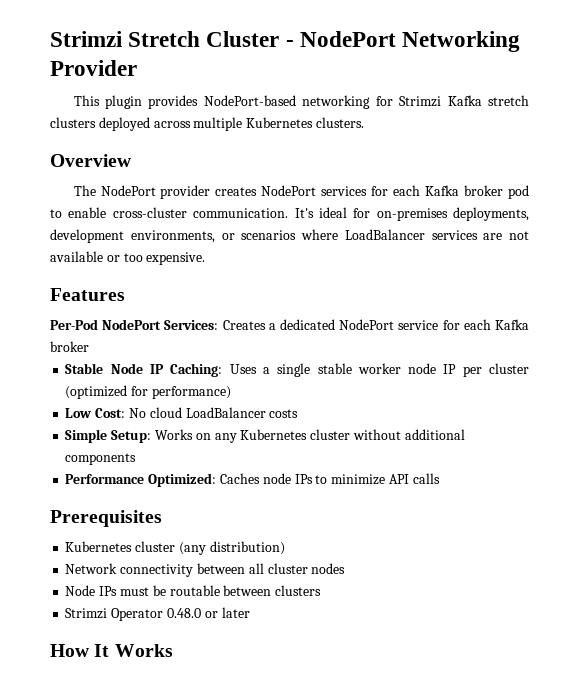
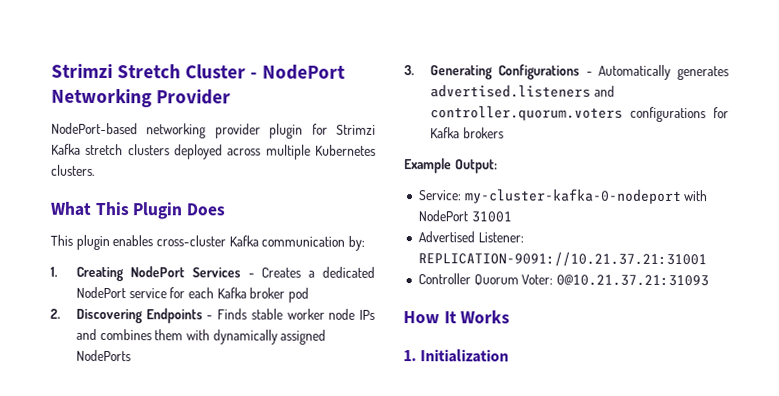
[73,95,371,109] This plugin provides NodePort-based networking -> [51,122,304,139] NodePort-based networking provider plugin
[50,154,131,167] [73,185,529,199] [50,207,529,221] [50,229,529,243] [50,251,206,265] [50,288,125,301] [50,319,219,330] Overview // The NodePort provider creates NodePort services for each Kafka broker pod to enable cross-cluster communication. It's ideal for on-premises deployments, development environments, or scenarios where LoadBalancer services are not available or too expensive. // Features // Per-Pod NodePort Services: -> [50,201,226,220] [50,234,365,251] [50,266,255,282] What This Plugin Does // This plugin enables cross-cluster Kafka communication by: // 1. Creating NodePort Services -
[65,363,530,377] [65,385,231,399] [65,407,299,418] [65,429,465,443] [65,453,137,465] [65,473,440,487] [50,510,162,527] [65,541,285,555] [65,563,346,577] [65,585,322,596] [65,607,250,621] // Stable Node IP Caching: Uses a single stable worker node IP per cluster (optimized for performance) // Low Cost: No cloud LoadBalancer costs // Simple Setup: Works on any Kubernetes cluster without additional components // Performance Optimized: Caches node IPs to minimize API calls // Prerequisites // Kubernetes cluster (any distribution) // Network connectivity between all cluster nodes // Node IPs must be routable between clusters // Strimzi Operator 0.48.0 or later -> [287,287,309,303] [50,308,375,324] [75,328,327,345] [75,349,131,362] [404,64,729,81] [429,84,615,98] [429,105,729,123] [429,127,504,139] [404,158,498,174] [417,188,709,205] [417,210,512,223] [417,231,524,243] [417,251,707,267] [417,273,709,287] pod // 2. Discovering Endpoints - Finds stable worker node IPs and combines them with dynamically assigned NodePorts // 3. Generating Configurations - Automatically generates advertised.listeners and controller.quorum.voters configurations for Kafka brokers // Example Output: // Service: my-cluster-kafka-0-nodeport with NodePort 31001 // Advertised Listener: REPLICATION-9091://10.21.37.21:31001 // Controller Quorum Voter: 0@10.21.37.21:31093
(173, 650) none -> [403,349,510,363] // 1. Initialization

